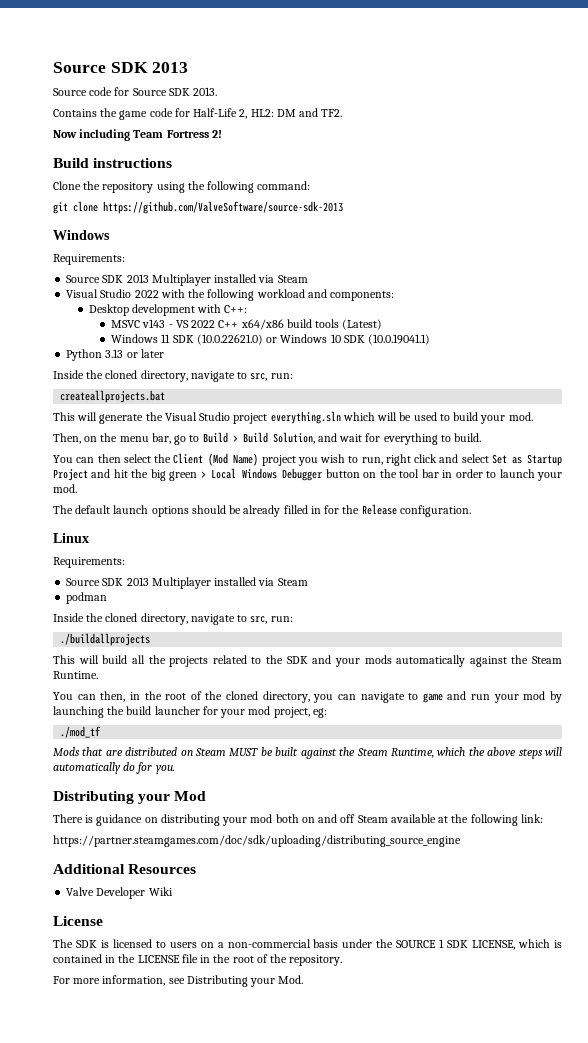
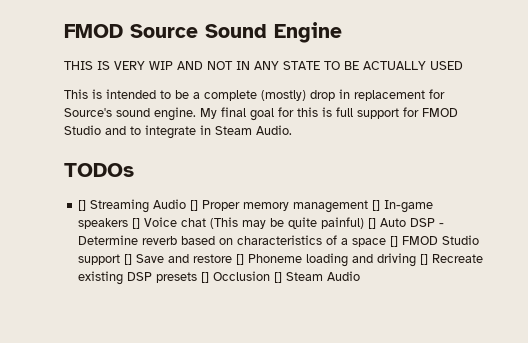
[53,62,189,73] [53,87,218,96] [53,108,343,120] [53,129,222,141] [53,158,173,168] [53,181,311,193] [53,201,343,214] [53,230,110,240] [53,254,125,265] [66,274,308,286] [66,289,395,301] [88,304,248,316] [111,319,383,330] [111,334,430,345] [66,349,164,361] [53,370,293,382] [60,390,166,403] [53,411,533,424] [53,432,482,445] [53,453,563,466] [53,468,563,481] [53,484,77,493] [53,504,471,517] [53,533,89,543] [53,557,125,568] [66,577,308,589] [66,592,108,604] [53,613,293,625] [60,633,151,646] [53,655,562,667] [53,671,98,679] [53,691,563,703] [53,706,327,718] [60,726,102,738] [53,747,563,759] [53,762,175,774] [53,791,207,804] [53,814,543,826] [53,835,461,847] [53,864,197,874] [66,887,173,899] [53,916,103,926] [53,939,562,950] [53,954,343,966] [53,975,304,987] Source SDK 2013 // Source code for Source SDK 2013. // Contains the game code for Half-Life 2, HL2: DM and TF2. // Now including Team Fortress 2! // Build instructions // Clone the repository using the following command: // git clone https://github.com/ValveSoftware/source-sdk-2013 // Windows // Requirements: // Source SDK 2013 Multiplayer installed via Steam // Visual Studio 2022 with the following workload and components: // Desktop development with C++: // MSVC v143 - VS 2022 C++ x64/x86 build tools (Latest) // Windows 11 SDK (10.0.22621.0) or Windows 10 SDK (10.0.19041.1) // Python 3.13 or later // Inside the cloned directory, navigate to src, run: // createallprojects.bat // This will generate the Visual Studio project everything.sln which will be used to build your mod. // Then, on the menu bar, go to Build > Build Solution, and wait for everything to build. // You can then select the Client (Mod Name) project you wish to run, right click and select Set as Startup Project and hit the big green > Local Windows Debugger button on the tool bar in order to launch your mod. // The default launch options should be already filled in for the Release configuration. // Linux // Requirements: // Source SDK 2013 Multiplayer installed via Steam // podman // Inside the cloned directory, navigate to src, run: // ./buildallprojects // This will build all the projects related to the SDK and your mods automatically against the Steam Runtime. // You can then, in the root of the cloned directory, you can navigate to game and run your mod by launching the build launcher for your mod project, eg: // ./mod_tf // Mods that are distributed on Steam MUST be built against the Steam Runtime, which the above steps will automatically do for you. // Distributing your Mod // There is guidance on distributing your mod both on and off Steam available at the following link: // https://partner.steamgames.com/doc/sdk/uploading/distributing_source_engine // Additional Resources // Valve Developer Wiki // License // The SDK is licensed to users on a non-commercial basis under the SOURCE 1 SDK LICENSE, which is contained in the LICENSE file in the root of the repository. // For more information, see Distributing your Mod. -> [64,22,342,43] [64,61,463,70] [64,89,445,101] [64,107,458,121] [64,125,292,139] [64,163,134,177] [78,199,434,213] [78,217,445,229] [78,235,480,247] [78,253,484,267] [78,271,361,285] FMOD Source Sound Engine // THIS IS VERY WIP AND NOT IN ANY STATE TO BE ACTUALLY USED // This is intended to be a complete (mostly) drop in replacement for Source's sound engine. My final goal for this is full support for FMOD Studio and to integrate in Steam Audio. // TODOs // [] Streaming Audio [] Proper memory management [] In-game speakers [] Voice chat (This may be quite painful) [] Auto DSP - Determine reverb based on characteristics of a space [] FMOD Studio support [] Save and restore [] Phoneme loading and driving [] Recreate existing DSP presets [] Occlusion [] Steam Audio

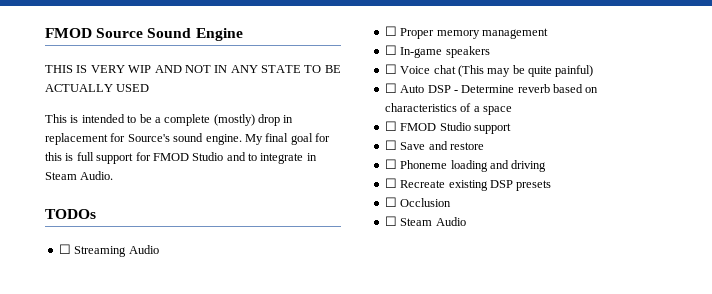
[78,200,87,211] [] -> [58,244,71,254] ☐
[190,200,199,211] [] -> [384,26,397,36] // ☐
[372,200,381,211] [] -> [384,45,397,55] // ☐
[132,218,141,229] [] -> [384,64,397,74] // ☐
[368,218,377,229] [] -> [384,83,397,93] // ☐
[390,236,399,247] [] -> [384,121,397,131] // ☐
[124,254,133,265] [] -> [384,140,397,150] // ☐
[236,254,245,265] [] -> [384,159,397,169] // ☐
[420,254,429,265] [] -> [384,178,397,188] // ☐
[201,272,210,283] [] -> [384,197,397,207] // ☐
[274,272,283,283] [] -> [384,216,397,226] // ☐

